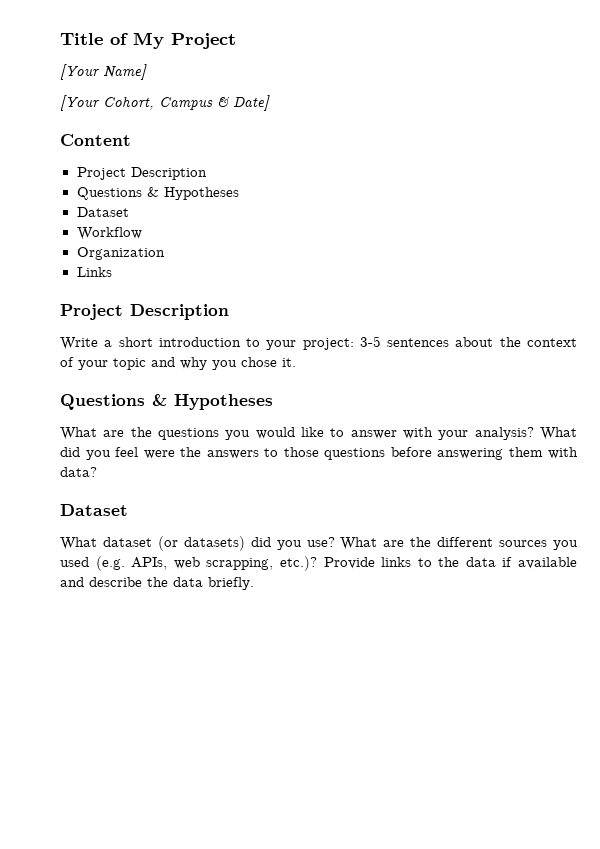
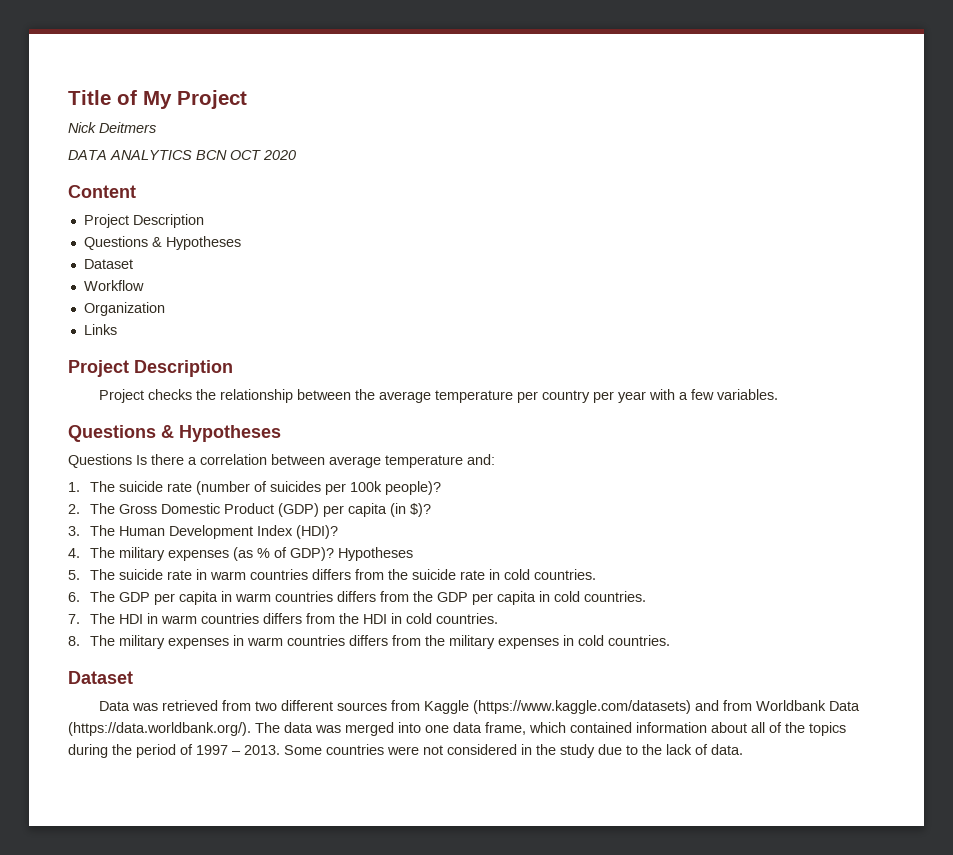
[60,64,147,80] [60,95,270,111] [Your Name] // [Your Cohort, Campus & Date] -> [68,122,156,133] [68,150,296,160] Nick Deitmers // DATA ANALYTICS BCN OCT 2020
[60,336,577,350] [60,357,296,370] [60,394,273,410] [60,427,577,440] [60,447,578,460] [60,467,97,477] [60,504,128,516] [60,536,579,551] [60,556,577,571] [60,577,254,590] Write a short introduction to your project: 3-5 sentences about the context of your topic and why you chose it. // Questions & Hypotheses // What are the questions you would like to answer with your analysis? What did you feel were the answers to those questions before answering them with data? // Dataset // What dataset (or datasets) did you use? What are the different sources you used (e.g. APIs, web scrapping, etc.)? Provide links to the data if available and describe the data briefly. -> [98,389,778,403] [68,425,281,442] [68,454,495,468] [68,481,441,495] [68,503,431,517] [68,525,338,539] [68,547,413,561] [68,569,596,580] [68,591,646,605] [68,613,498,624] [68,635,670,649] [68,671,133,684] [98,700,860,714] [68,722,846,736] [68,744,743,758] Project checks the relationship between the average temperature per country per year with a few variables. // Questions & Hypotheses // Questions Is there a correlation between average temperature and: // 1. The suicide rate (number of suicides per 100k people)? // 2. The Gross Domestic Product (GDP) per capita (in $)? // 3. The Human Development Index (HDI)? // 4. The military expenses (as % of GDP)? Hypotheses // 5. The suicide rate in warm countries differs from the suicide rate in cold countries. // 6. The GDP per capita in warm countries differs from the GDP per capita in cold countries. // 7. The HDI in warm countries differs from the HDI in cold countries. // 8. The military expenses in warm countries differs from the military expenses in cold countries. // Dataset // Data was retrieved from two different sources from Kaggle (https://www.kaggle.com/datasets) and from Worldbank Data (https://data.worldbank.org/). The data was merged into one data frame, which contained information about all of the topics during the period of 1997 – 2013. Some countries were not considered in the study due to the lack of data.

